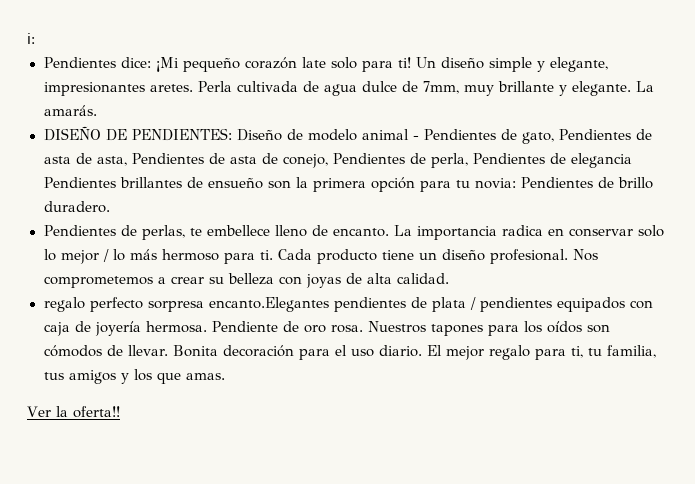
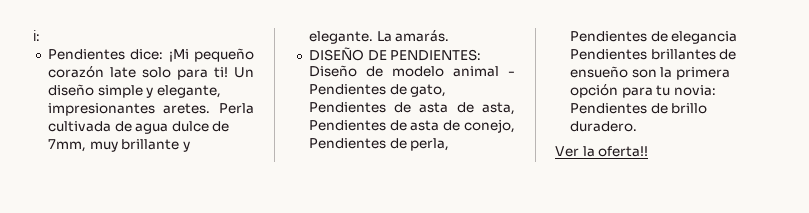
[43,225,664,240] [43,249,598,264] [43,273,449,288] [43,297,653,312] [43,321,610,336] [43,345,657,360] [43,369,225,384] // Pendientes de perlas, te embellece lleno de encanto. La importancia radica en conservar solo lo mejor / lo más hermoso para ti. Cada producto tiene un diseño profesional. Nos comprometemos a crear su belleza con joyas de alta calidad. // regalo perfecto sorpresa encanto.Elegantes pendientes de plata / pendientes equipados con caja de joyería hermosa. Pendiente de oro rosa. Nuestros tapones para los oídos son cómodos de llevar. Bonita decoración para el uso diario. El mejor regalo para ti, tu familia, tus amigos y los que amas. -> (637, 126) none

